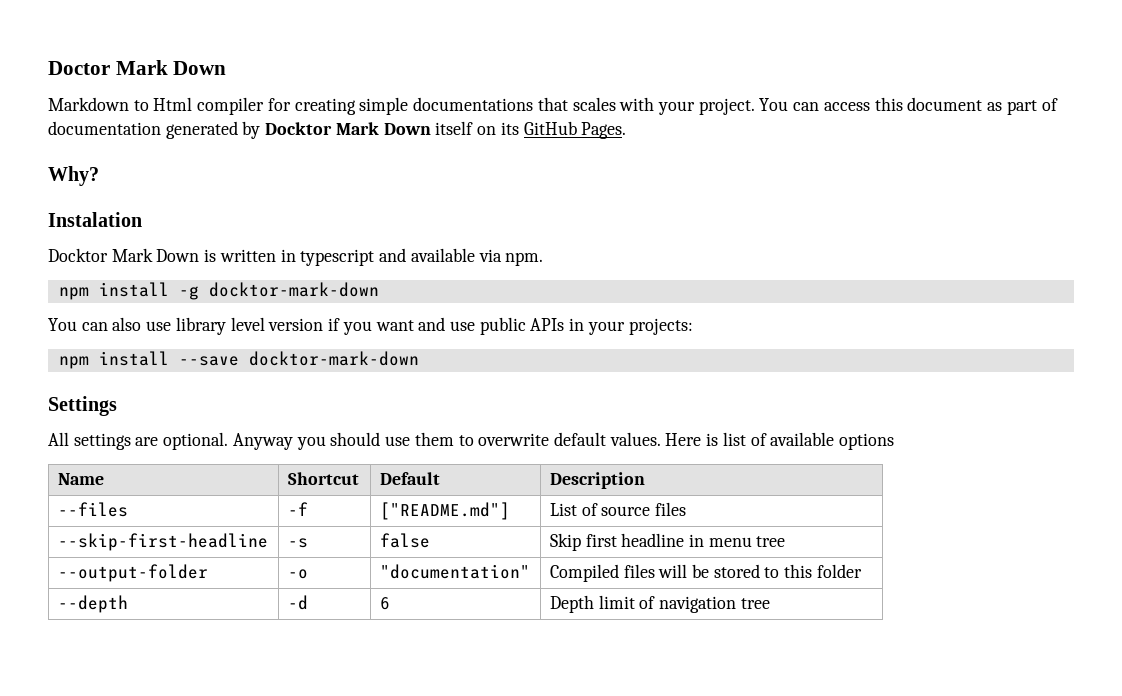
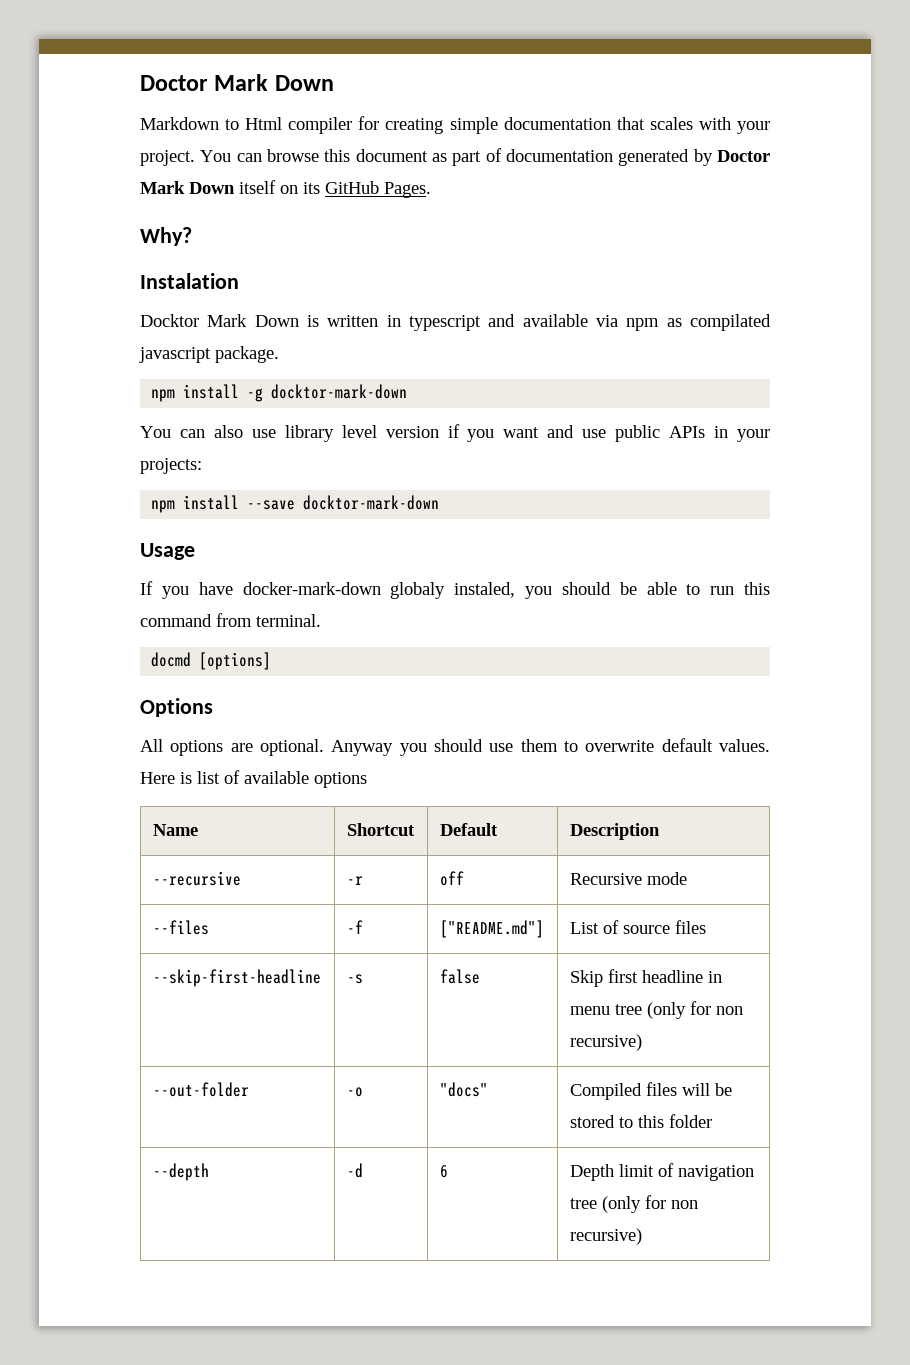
[413,97,534,111] documentations -> [503,117,611,130] documentation
[823,102,870,111] access -> [267,149,319,162] browse
[265,122,333,135] Docktor -> [717,150,770,162] Doctor
[505,252,544,266] npm. -> [626,314,771,331] [139,346,279,363] npm as compilated javascript package.
[48,396,117,416] Settings -> [140,543,195,560] [140,581,771,599] [140,613,321,627] [151,652,272,670] [140,698,213,717] Usage // If you have docker-mark-down globaly instaled, you should be able to run this command from terminal. // docmd [options] // Options
[73,433,131,450] settings -> [170,740,224,756] options
(645, 480) none -> [152,871,241,886] [346,876,363,885] [439,871,464,886] [569,872,687,885] // --recursive | -r | off | Recursive mode
[57,564,208,582] // --output-folder -> [646,1001,743,1019] [569,1034,642,1051] [152,1082,249,1097] (only for non recursive) // --out-folder
[379,564,530,579] "documentation" -> [439,1082,488,1097] "docs"
(770, 603) none -> [601,1195,698,1213] [569,1228,642,1245] (only for non recursive)

